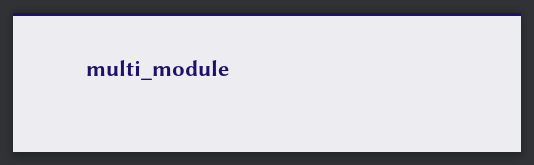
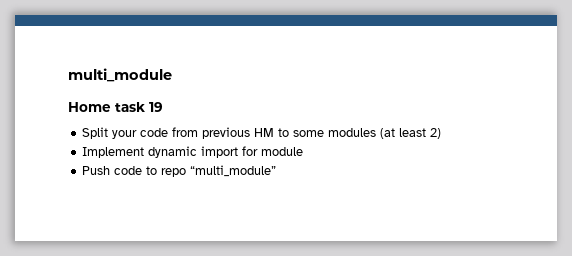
(229, 70) none -> [68,102,163,112] [82,127,442,139] [82,146,304,158] [82,165,277,177] // Home task 19 // Split your code from previous HM to some modules (at least 2) // Implement dynamic import for module // Push code to repo “multi_module”

